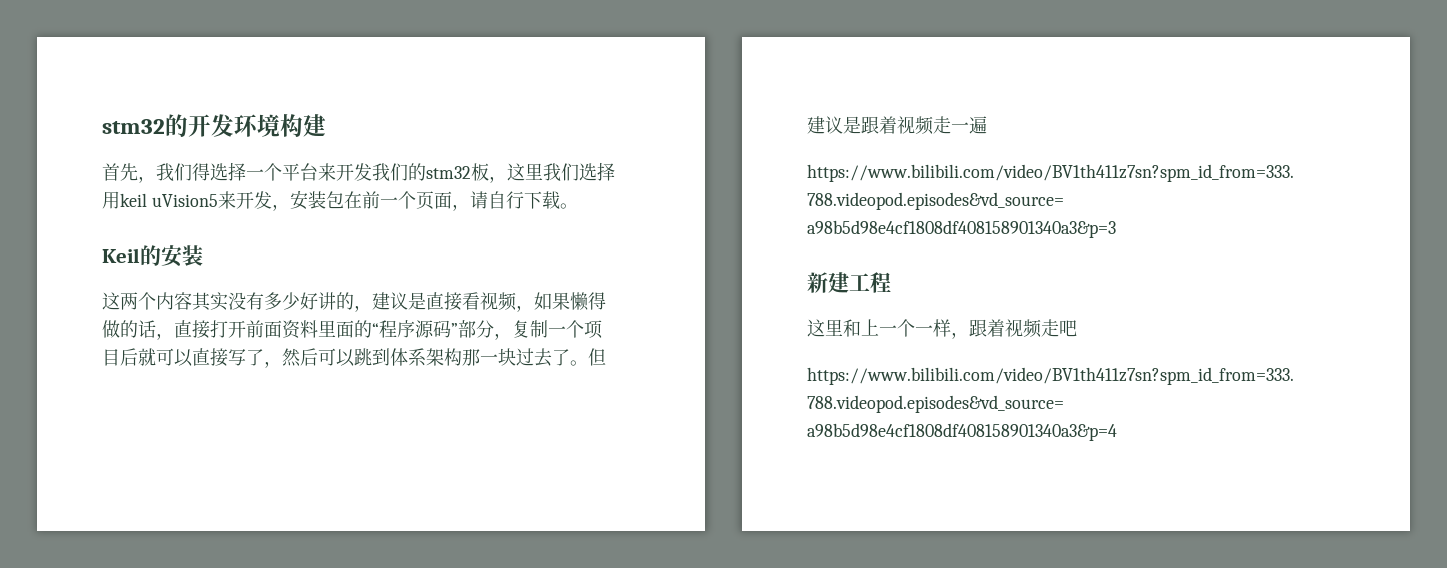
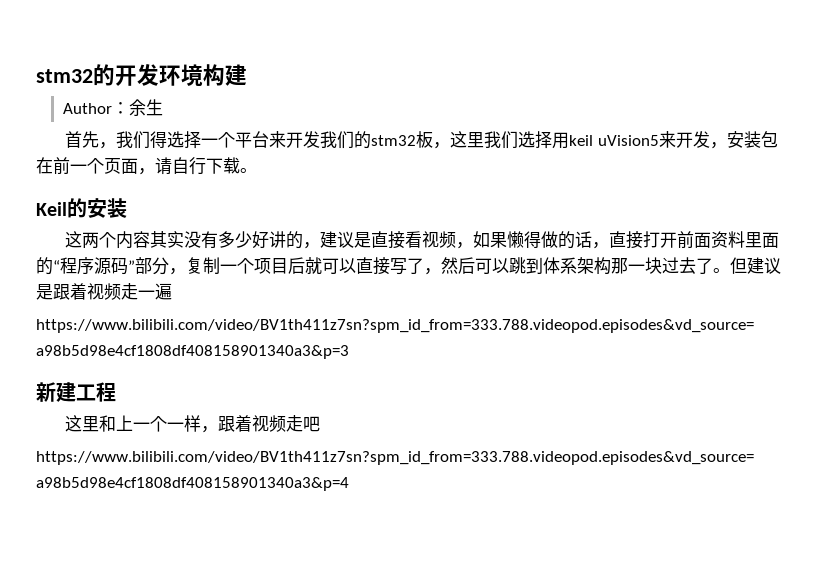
(326, 125) none -> [63,99,164,117] // Author：余生

